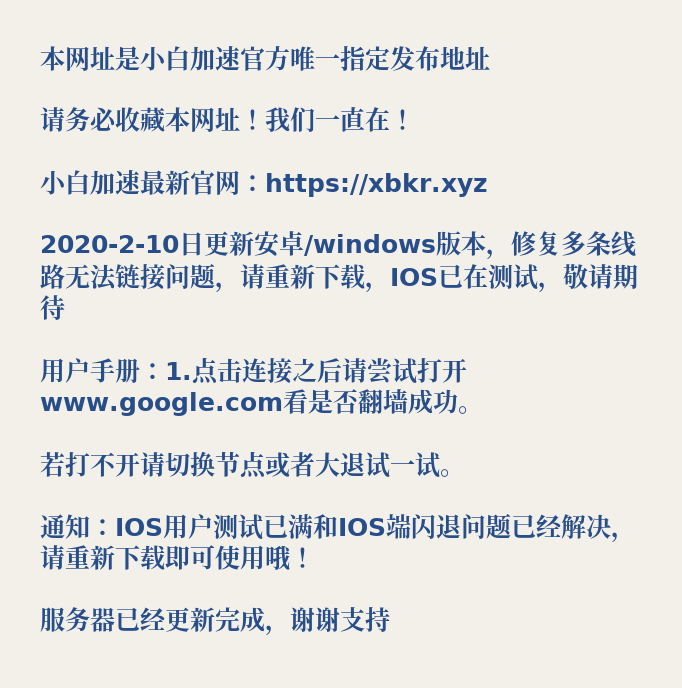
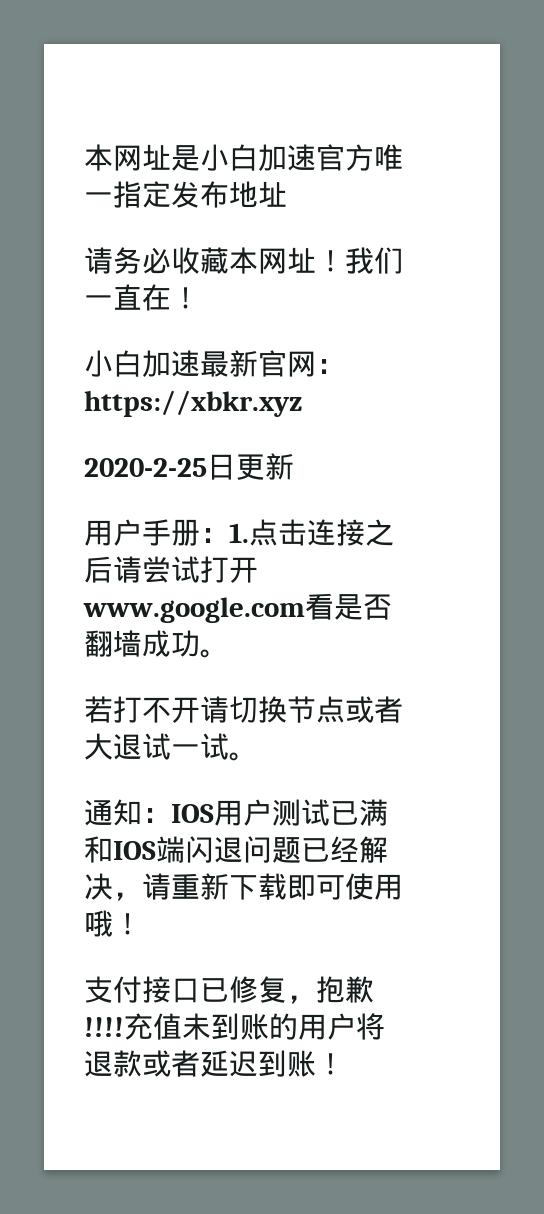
[40,235,179,253] 2020-2-10 -> [84,458,207,477] 2020-2-25
[254,231,636,260] [40,263,638,293] [40,295,65,320] 安卓/windows版本，修复多条线路无法链接问题，请重新下载，IOS已在测试，敬请期待 -> (294, 466) none
[40,607,390,636] 服务器已经更新完成，谢谢支持 -> [84,976,374,1004] [84,1013,385,1040] [84,1050,345,1077] 支付接口已修复，抱歉!!!!充值未到账的用户将退款或者延迟到账！

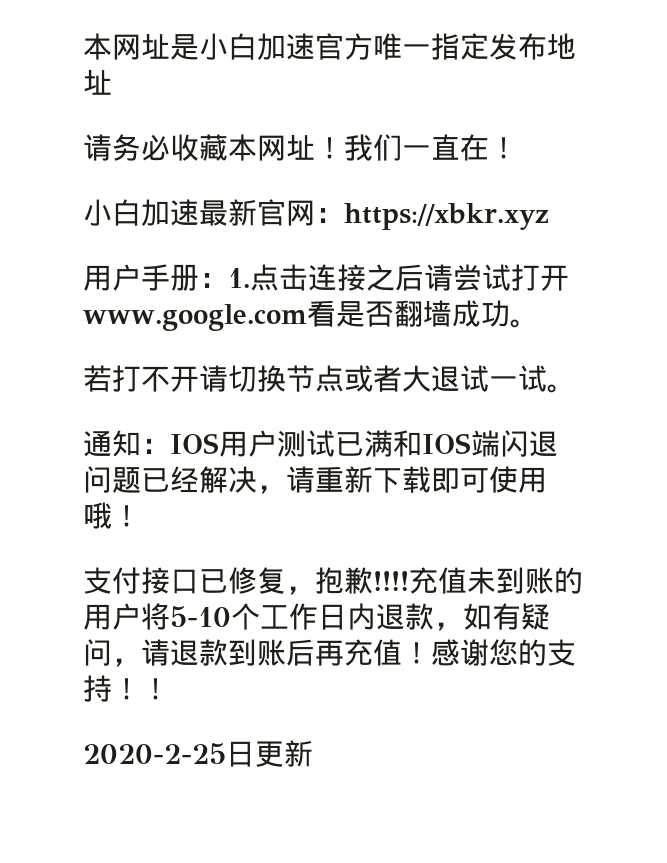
[84,453,294,480] // 2020-2-25日更新 -> (549, 216) none
[84,1050,345,1077] 退款或者延迟到账！ -> [170,603,550,631] [83,639,576,667] [83,675,170,702] [83,740,313,767] 5-10个工作日内退款，如有疑问，请退款到账后再充值！感谢您的支持！！ // 2020-2-25日更新

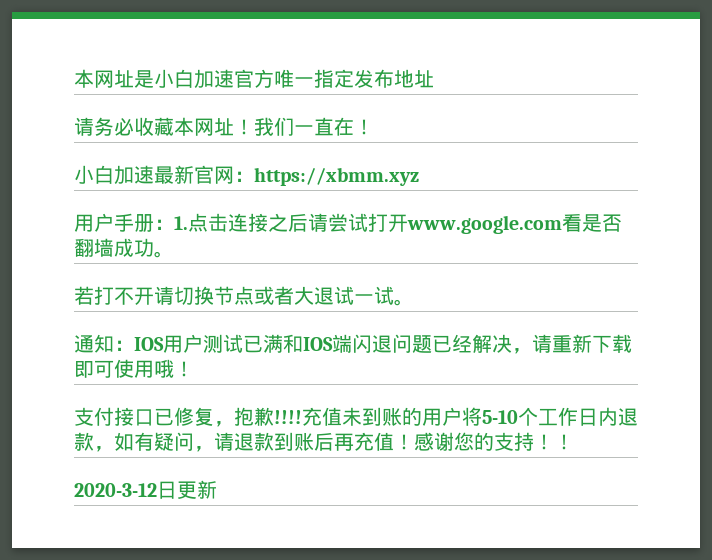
[344,203,549,230] https://xbkr.xyz -> [254,167,419,186] https://xbmm.xyz
[83,743,226,764] 2020-2-25 -> [74,483,157,497] 2020-3-12

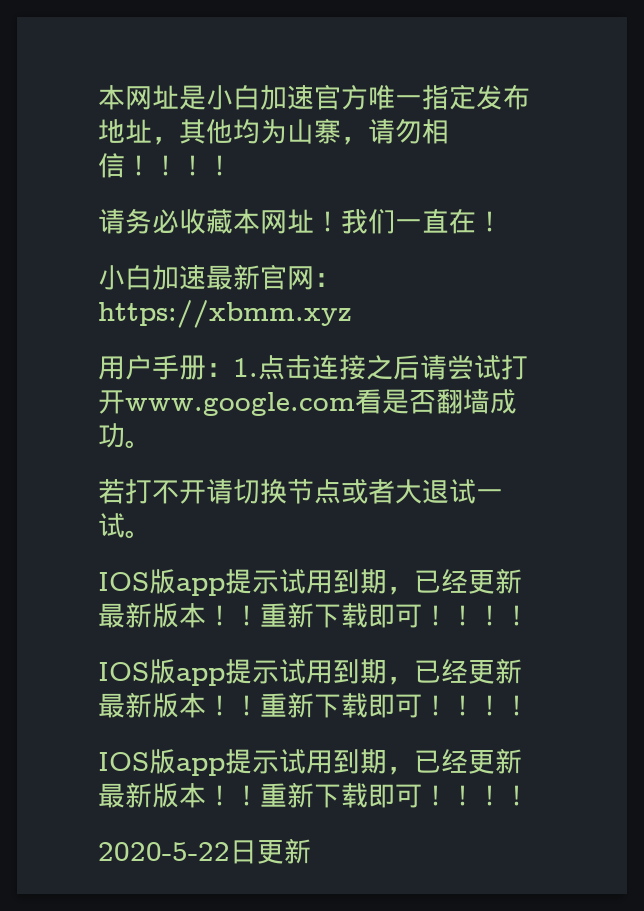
(434, 79) none -> [152,118,449,145] [98,153,233,178] ，其他均为山寨，请勿相信！！！！
[74,334,632,354] [74,359,194,378] [74,407,638,427] [74,432,574,452] [74,483,157,497] 通知：IOS用户测试已满和IOS端闪退问题已经解决，请重新下载即可使用哦！ // 支付接口已修复，抱歉!!!!充值未到账的用户将5-10个工作日内退款，如有疑问，请退款到账后再充值！感谢您的支持！！ // 2020-3-12 -> [98,568,522,596] [98,602,530,628] [98,658,522,686] [98,692,530,718] [98,748,522,776] [98,782,530,808] [98,842,230,861] IOS版app提示试用到期，已经更新最新版本！！重新下载即可！！！！ // IOS版app提示试用到期，已经更新最新版本！！重新下载即可！！！！ // IOS版app提示试用到期，已经更新最新版本！！重新下载即可！！！！ // 2020-5-22

